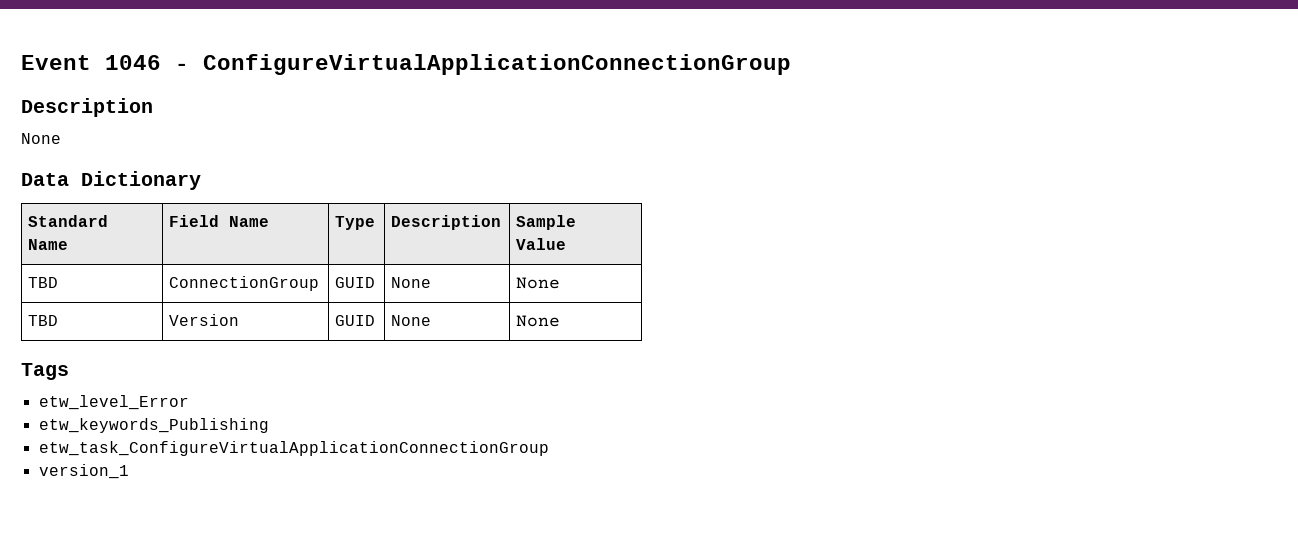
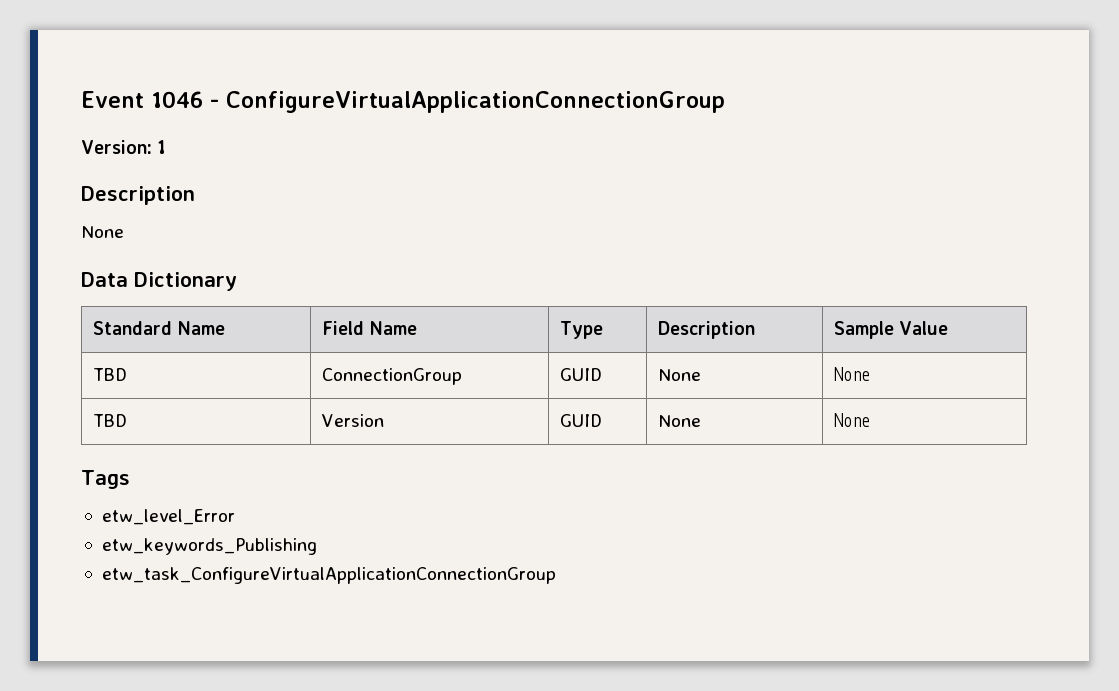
(791, 64) none -> [81,140,167,154] // Version: 1
[38,464,129,479] // version_1 -> (556, 575) none

